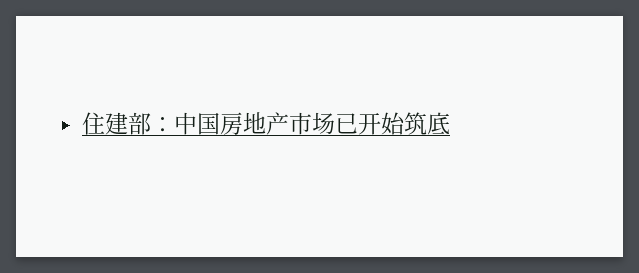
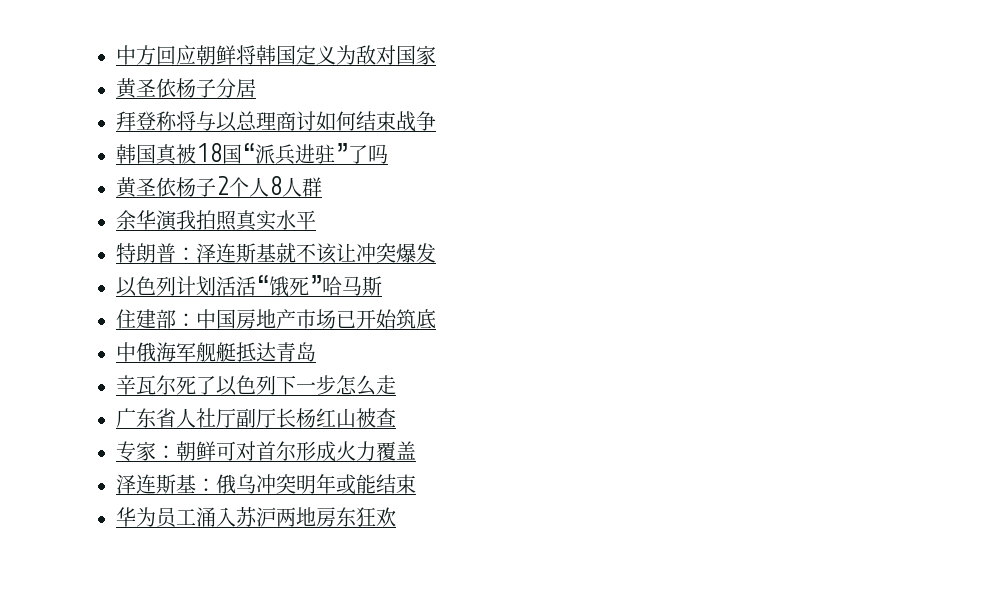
(82, 123) none -> [116,45,436,65] [116,78,256,99] [116,111,436,132] [116,143,388,165] [116,176,322,198] [116,210,316,231] [116,243,436,264] [116,275,382,297] 中方回应朝鲜将韩国定义为敌对国家 // 黄圣依杨子分居 // 拜登称将与以总理商讨如何结束战争 // 韩国真被18国“派兵进驻”了吗 // 黄圣依杨子2个人8人群 // 余华演我拍照真实水平 // 特朗普：泽连斯基就不该让冲突爆发 // 以色列计划活活“饿死”哈马斯 //
(451, 123) none -> [116,342,316,362] [116,375,396,396] [116,408,396,428] [116,441,416,462] [116,474,416,495] [116,506,396,528] // 中俄海军舰艇抵达青岛 // 辛瓦尔死了以色列下一步怎么走 // 广东省人社厅副厅长杨红山被查 // 专家：朝鲜可对首尔形成火力覆盖 // 泽连斯基：俄乌冲突明年或能结束 // 华为员工涌入苏沪两地房东狂欢

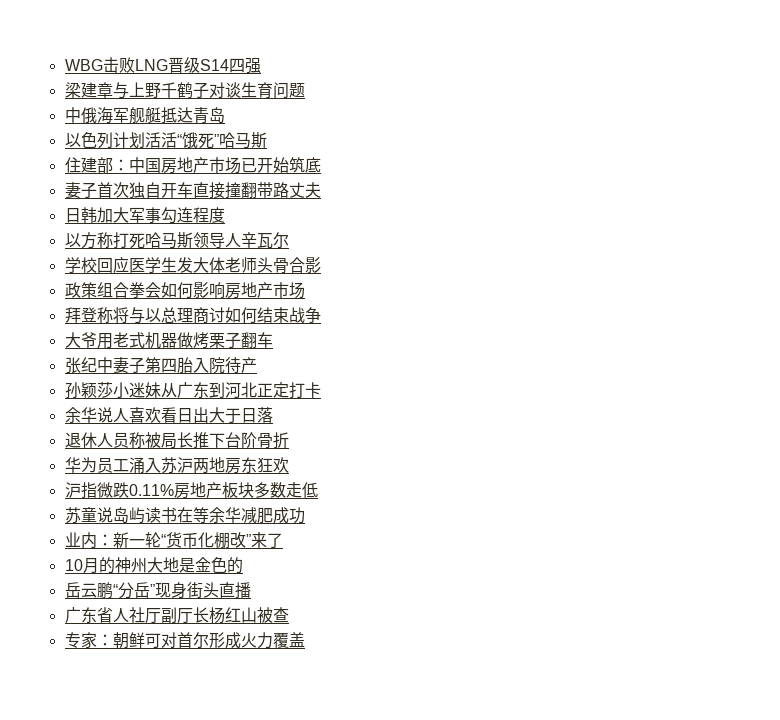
[116,45,436,65] [116,78,256,99] [116,111,436,132] [116,143,388,165] [116,176,322,198] [116,210,316,231] [116,243,436,264] 中方回应朝鲜将韩国定义为敌对国家 // 黄圣依杨子分居 // 拜登称将与以总理商讨如何结束战争 // 韩国真被18国“派兵进驻”了吗 // 黄圣依杨子2个人8人群 // 余华演我拍照真实水平 // 特朗普：泽连斯基就不该让冲突爆发 -> [64,57,261,74] [64,82,305,99] [64,107,225,124] WBG击败LNG晋级S14四强 // 梁建章与上野千鹤子对谈生育问题 // 中俄海军舰艇抵达青岛
[116,342,316,362] [116,375,396,396] 中俄海军舰艇抵达青岛 // 辛瓦尔死了以色列下一步怎么走 -> [64,182,321,199] [64,207,225,224] [64,232,289,249] [64,256,321,273] [64,282,305,299] [64,307,321,324] [64,332,273,349] [64,357,257,374] [64,382,321,399] [64,407,273,424] [64,432,289,449] [64,457,289,474] [64,482,318,499] [64,507,305,524] [64,532,283,549] [64,557,243,574] [64,582,251,599] 妻子首次独自开车直接撞翻带路丈夫 // 日韩加大军事勾连程度 // 以方称打死哈马斯领导人辛瓦尔 // 学校回应医学生发大体老师头骨合影 // 政策组合拳会如何影响房地产市场 // 拜登称将与以总理商讨如何结束战争 // 大爷用老式机器做烤栗子翻车 // 张纪中妻子第四胎入院待产 // 孙颖莎小迷妹从广东到河北正定打卡 // 余华说人喜欢看日出大于日落 // 退休人员称被局长推下台阶骨折 // 华为员工涌入苏沪两地房东狂欢 // 沪指微跌0.11%房地产板块多数走低 // 苏童说岛屿读书在等余华减肥成功 // 业内：新一轮“货币化棚改”来了 // 10月的神州大地是金色的 // 岳云鹏“分岳”现身街头直播
[116,474,416,495] [116,506,396,528] // 泽连斯基：俄乌冲突明年或能结束 // 华为员工涌入苏沪两地房东狂欢 -> (305, 640) none

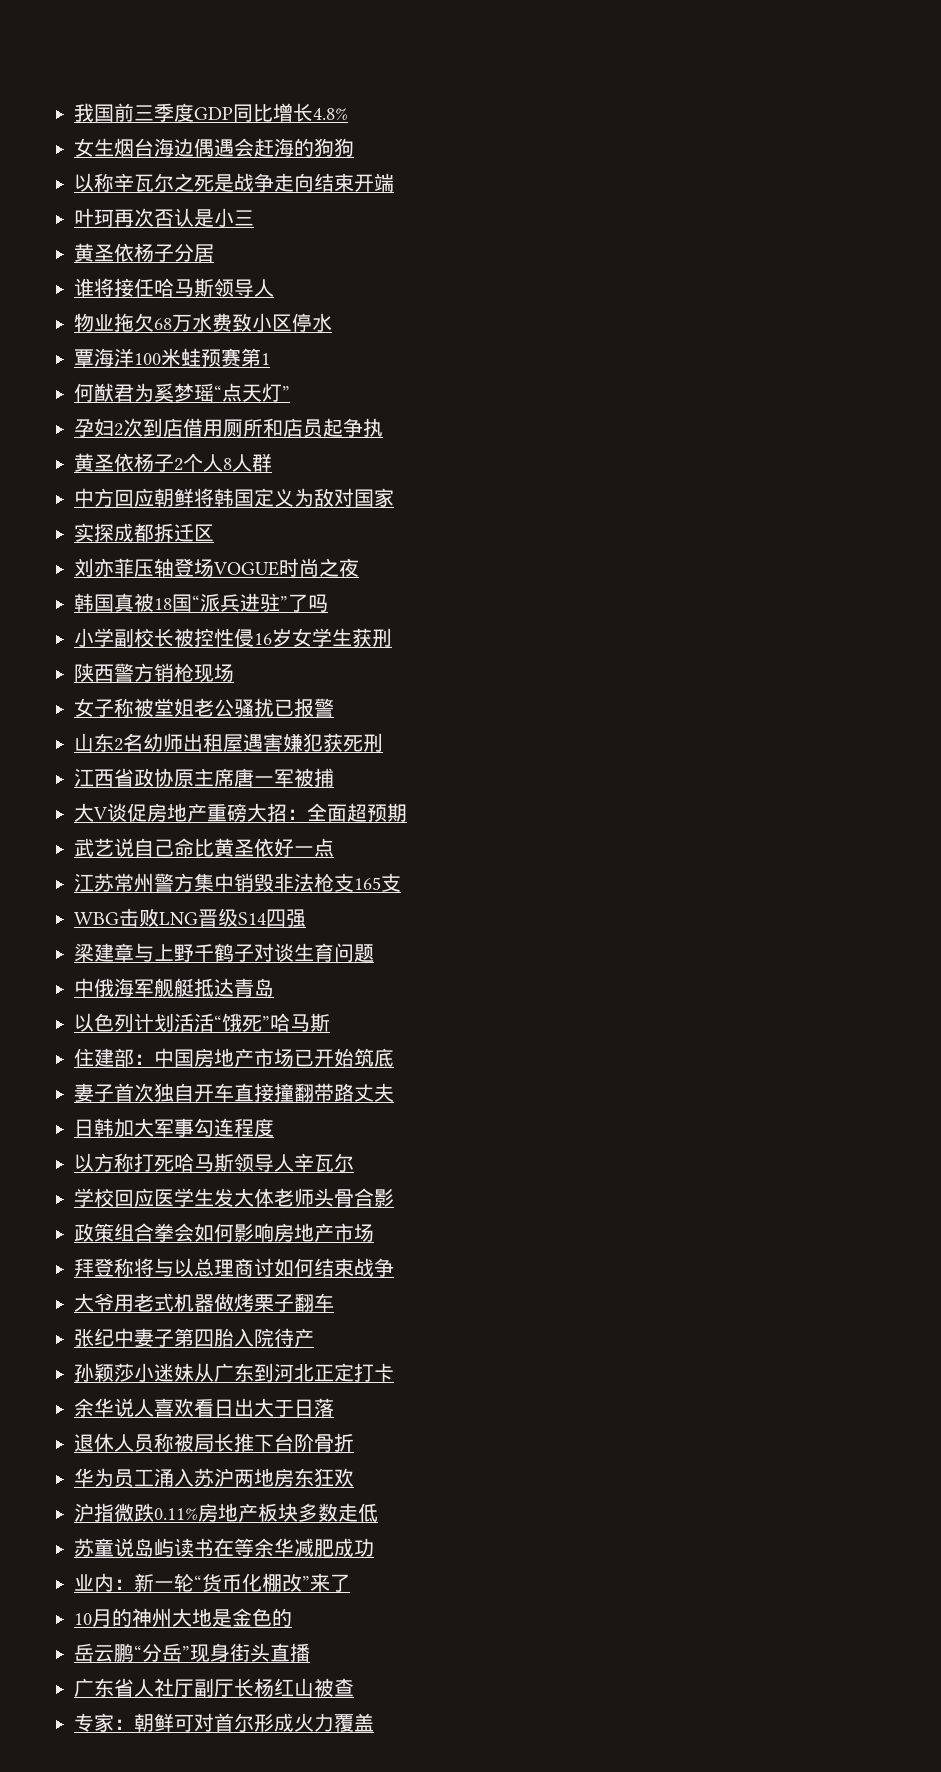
(64, 65) none -> [74,103,348,122] [74,138,354,157] [74,173,394,192] [74,208,254,227] [74,243,214,262] [74,278,274,297] [74,313,332,332] [74,348,270,367] [74,383,290,402] [74,418,383,438] [74,453,272,472] [74,488,394,507] [74,523,214,542] [74,558,359,577] [74,593,328,612] [74,628,392,647] [74,663,234,683] [74,698,334,717] [74,733,383,752] [74,768,334,787] [74,803,407,822] [74,838,334,857] [74,873,401,893] 我国前三季度GDP同比增长4.8% // 女生烟台海边偶遇会赶海的狗狗 // 以称辛瓦尔之死是战争走向结束开端 // 叶珂再次否认是小三 // 黄圣依杨子分居 // 谁将接任哈马斯领导人 // 物业拖欠68万水费致小区停水 // 覃海洋100米蛙预赛第1 // 何猷君为奚梦瑶“点天灯” // 孕妇2次到店借用厕所和店员起争执 // 黄圣依杨子2个人8人群 // 中方回应朝鲜将韩国定义为敌对国家 // 实探成都拆迁区 // 刘亦菲压轴登场VOGUE时尚之夜 // 韩国真被18国“派兵进驻”了吗 // 小学副校长被控性侵16岁女学生获刑 // 陕西警方销枪现场 // 女子称被堂姐老公骚扰已报警 // 山东2名幼师出租屋遇害嫌犯获死刑 // 江西省政协原主席唐一军被捕 // 大V谈促房地产重磅大招：全面超预期 // 武艺说自己命比黄圣依好一点 // 江苏常州警方集中销毁非法枪支165支 //

